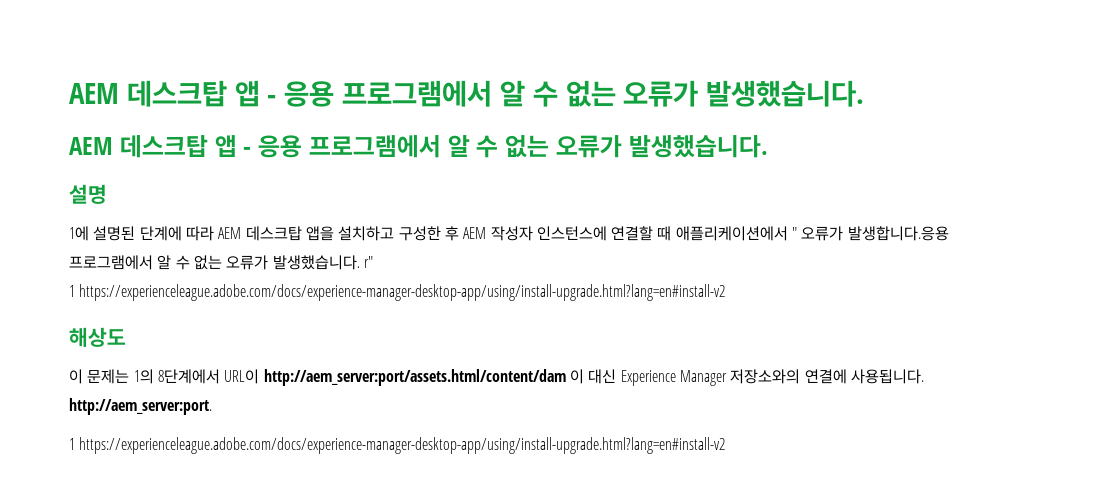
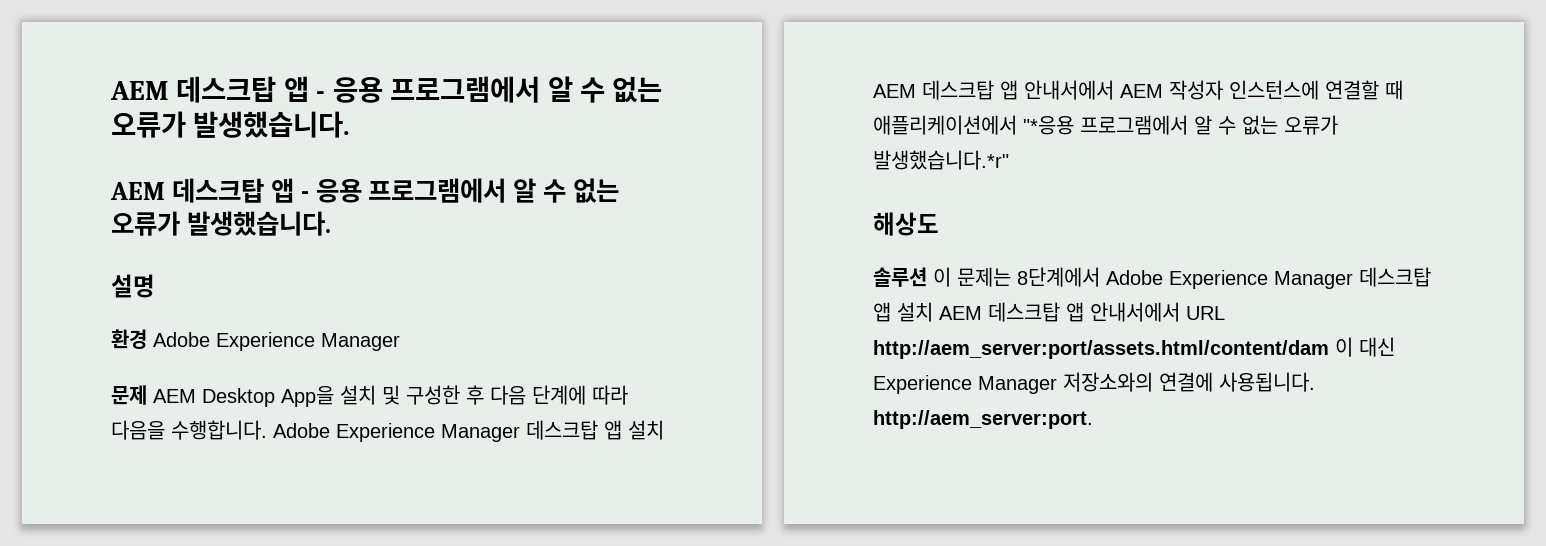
[69,226,459,241] 1에 설명된 단계에 따라 AEM 데스크탑 앱을 설치하고 구성한 후 -> [111,329,400,351] [111,385,628,407] [111,420,664,442] [873,80,1114,100] 환경 Adobe Experience Manager // 문제 AEM Desktop App을 설치 및 구성한 후 다음 단계에 따라 다음을 수행합니다. Adobe Experience Manager 데스크탑 앱 설치 AEM 데스크탑 앱 안내서에서
[792,226,949,241] [69,255,373,270] [69,284,726,301] " 오류가 발생합니다.응용 프로그램에서 알 수 없는 오류가 발생했습니다. r" // 1 https://experienceleague.adobe.com/docs/experience-manager-desktop-app/using/install-upgrade.html?lang=en#install-v2 -> [1023,115,1338,135] [873,150,1009,170] "*응용 프로그램에서 알 수 없는 오류가 발생했습니다.*r"
(126, 337) none -> [873,267,927,287] 솔루션
[133,369,260,384] 1의 8단계에서 URL이 -> [1017,267,1431,289] [873,302,1225,322] 8단계에서 Adobe Experience Manager 데스크탑 앱 설치 AEM 데스크탑 앱 안내서에서 URL
[69,437,726,454] // 1 https://experienceleague.adobe.com/docs/experience-manager-desktop-app/using/install-upgrade.html?lang=en#install-v2 -> (1093, 419) none

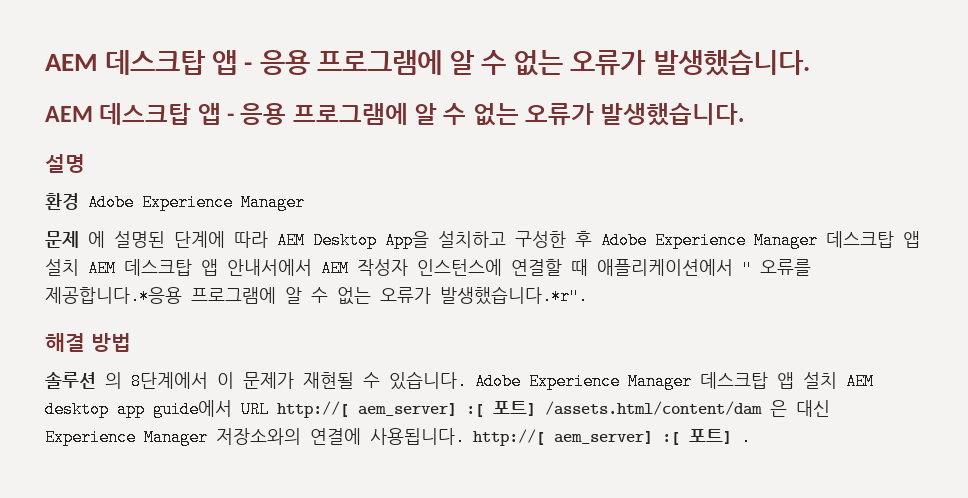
[110,76,541,103] AEM 데스크탑 앱 - 응용 프로그램에서 -> [45,50,442,75] AEM 데스크탑 앱 - 응용 프로그램에
[368,178,507,203] 프로그램에서 -> [292,103,408,125] 프로그램에
[153,385,628,407] [111,420,267,440] AEM Desktop App을 설치 및 구성한 후 다음 단계에 따라 다음을 수행합니다. -> [88,231,592,249] 에 설명된 단계에 따라 AEM Desktop App을 설치하고 구성한 후
[1023,115,1338,135] [873,150,1009,170] [873,212,939,236] [873,267,1431,289] [873,302,1225,322] [873,337,1353,359] "*응용 프로그램에서 알 수 없는 오류가 발생했습니다.*r" // 해상도 // 솔루션 이 문제는 8단계에서 Adobe Experience Manager 데스크탑 앱 설치 AEM 데스크탑 앱 안내서에서 URL http://aem_server:port/assets.html/content/dam 이 -> [742,259,811,277] [45,286,588,305] [45,333,131,352] [45,371,874,390] [45,400,787,418] " 오류를 제공합니다.*응용 프로그램에 알 수 없는 오류가 발생했습니다.*r". // 해결 방법 // 솔루션 의 8단계에서 이 문제가 재현될 수 있습니다. Adobe Experience Manager 데스크탑 앱 설치 AEM desktop app guide에서 URL http://[ aem_server] :[ 포트] /assets.html/content/dam 은
[873,410,1093,429] http://aem_server:port. -> [473,429,751,446] http://[ aem_server] :[ 포트] .

